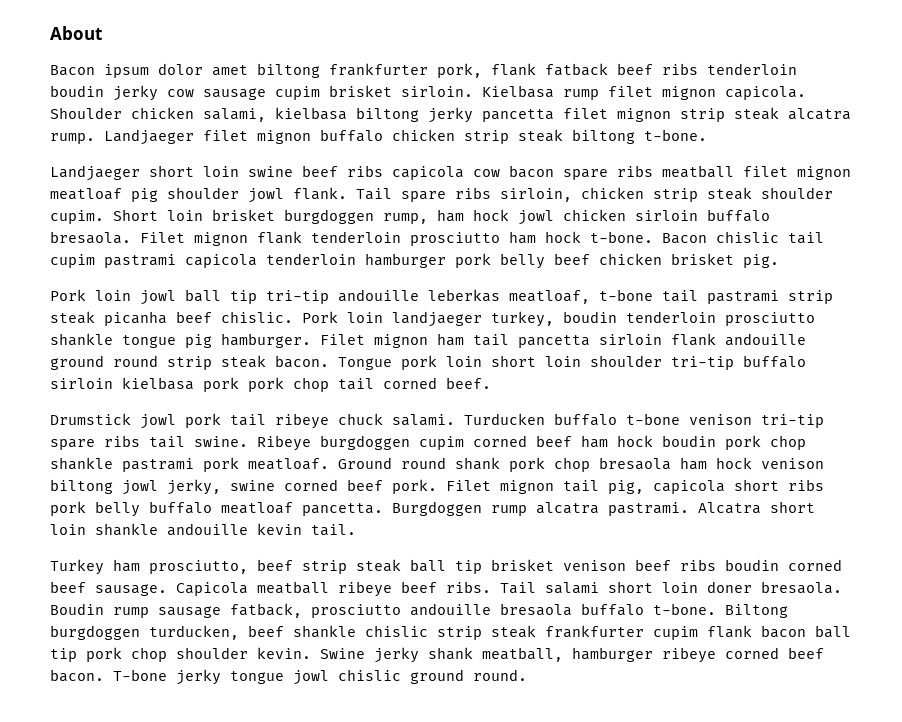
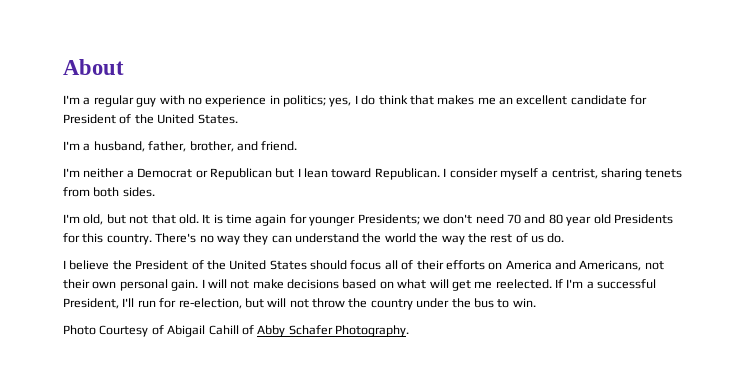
[50,63,797,78] [50,85,806,101] [50,107,851,123] [50,129,707,145] [50,165,851,181] [50,187,833,203] [50,209,770,225] [50,231,824,246] [50,253,779,269] [50,289,833,305] [50,311,815,327] [50,333,806,348] [50,355,806,370] [50,377,491,392] [50,413,824,429] [50,435,806,451] [50,457,824,472] [50,479,824,495] [50,501,815,517] [50,523,356,536] [50,559,842,575] [50,581,842,597] [50,603,788,618] [50,625,851,640] [50,647,824,663] [50,669,527,685] Bacon ipsum dolor amet biltong frankfurter pork, flank fatback beef ribs tenderloin boudin jerky cow sausage cupim brisket sirloin. Kielbasa rump filet mignon capicola. Shoulder chicken salami, kielbasa biltong jerky pancetta filet mignon strip steak alcatra rump. Landjaeger filet mignon buffalo chicken strip steak biltong t-bone. // Landjaeger short loin swine beef ribs capicola cow bacon spare ribs meatball filet mignon meatloaf pig shoulder jowl flank. Tail spare ribs sirloin, chicken strip steak shoulder cupim. Short loin brisket burgdoggen rump, ham hock jowl chicken sirloin buffalo bresaola. Filet mignon flank tenderloin prosciutto ham hock t-bone. Bacon chislic tail cupim pastrami capicola tenderloin hamburger pork belly beef chicken brisket pig. // Pork loin jowl ball tip tri-tip andouille leberkas meatloaf, t-bone tail pastrami strip steak picanha beef chislic. Pork loin landjaeger turkey, boudin tenderloin prosciutto shankle tongue pig hamburger. Filet mignon ham tail pancetta sirloin flank andouille ground round strip steak bacon. Tongue pork loin short loin shoulder tri-tip buffalo sirloin kielbasa pork pork chop tail corned beef. // Drumstick jowl pork tail ribeye chuck salami. Turducken buffalo t-bone venison tri-tip spare ribs tail swine. Ribeye burgdoggen cupim corned beef ham hock boudin pork chop shankle pastrami pork meatloaf. Ground round shank pork chop bresaola ham hock venison biltong jowl jerky, swine corned beef pork. Filet mignon tail pig, capicola short ribs pork belly buffalo meatloaf pancetta. Burgdoggen rump alcatra pastrami. Alcatra short loin shankle andouille kevin tail. // Turkey ham prosciutto, beef strip steak ball tip brisket venison beef ribs boudin corned beef sausage. Capicola meatball ribeye beef ribs. Tail salami short loin doner bresaola. Boudin rump sausage fatback, prosciutto andouille bresaola buffalo t-bone. Biltong burgdoggen turducken, beef shankle chislic strip steak frankfurter cupim flank bacon ball tip pork chop shoulder kevin. Swine jerky shank meatball, hamburger ribeye corned beef bacon. T-bone jerky tongue jowl chislic ground round. -> [63,95,648,107] [63,114,238,124] [63,141,298,152] [63,168,683,180] [63,187,155,197] [63,214,673,226] [63,233,565,245] [63,260,664,271] [63,279,657,291] [63,298,536,310] [63,325,409,337] I'm a regular guy with no experience in politics; yes, I do think that makes me an excellent candidate for President of the United States. // I'm a husband, father, brother, and friend. // I'm neither a Democrat or Republican but I lean toward Republican. I consider myself a centrist, sharing tenets from both sides. // I'm old, but not that old. It is time again for younger Presidents; we don't need 70 and 80 year old Presidents for this country. There's no way they can understand the world the way the rest of us do. // I believe the President of the United States should focus all of their efforts on America and Americans, not their own personal gain. I will not make decisions based on what will get me reelected. If I'm a successful President, I'll run for re-election, but will not throw the country under the bus to win. // Photo Courtesy of Abigail Cahill of Abby Schafer Photography.

